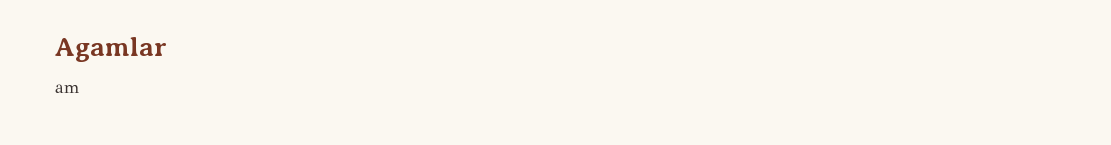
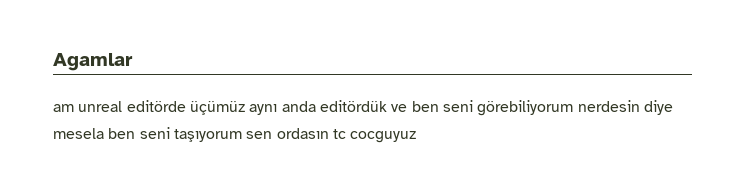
(79, 88) none -> [78,100,673,116] [53,127,417,143] unreal editörde üçümüz aynı anda editördük ve ben seni görebiliyorum nerdesin diye mesela ben seni taşıyorum sen ordasın tc cocguyuz

